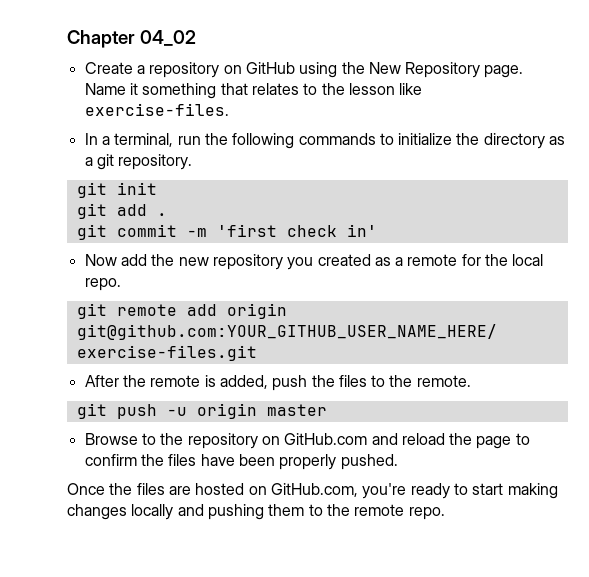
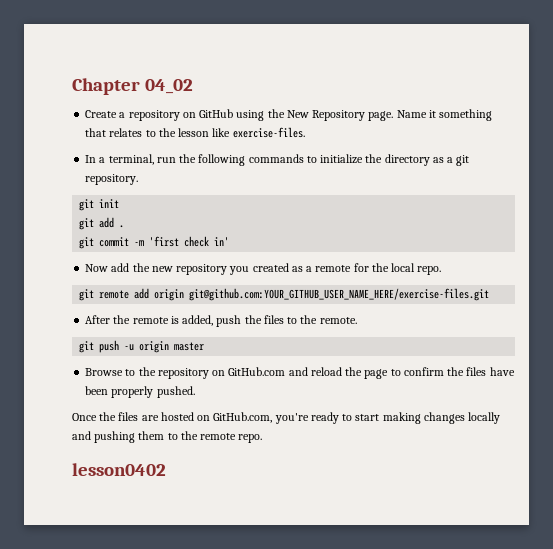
(445, 513) none -> [72,463,166,476] // lesson0402

